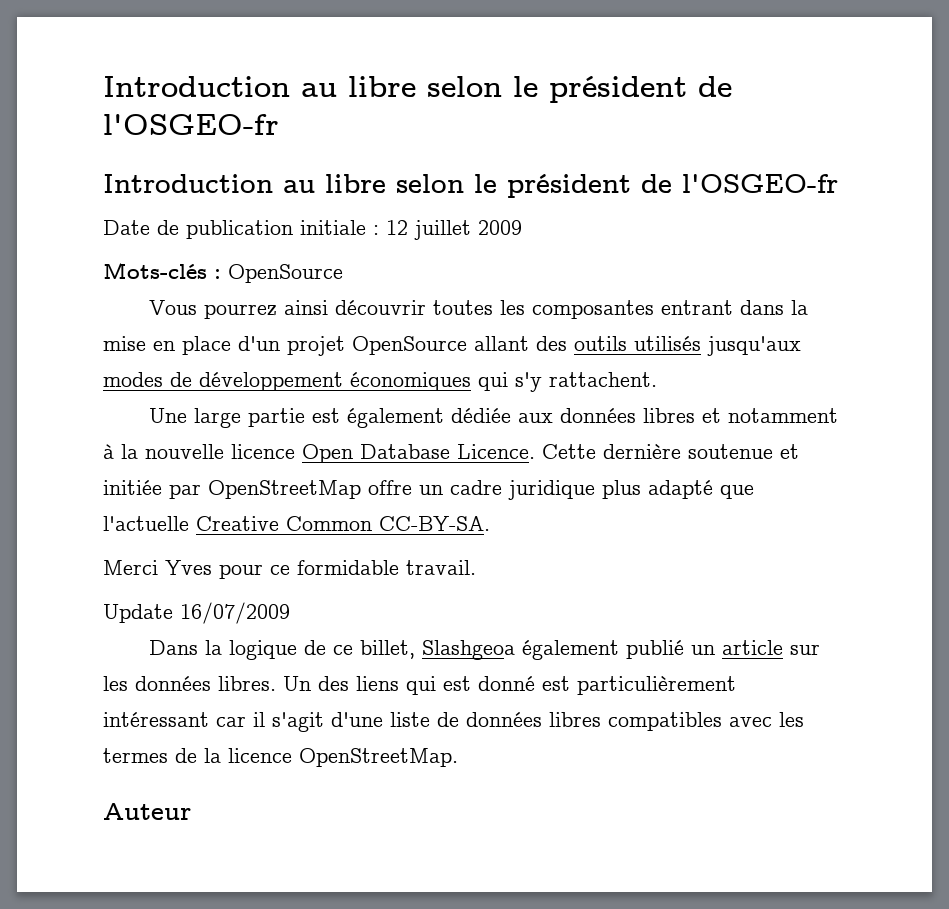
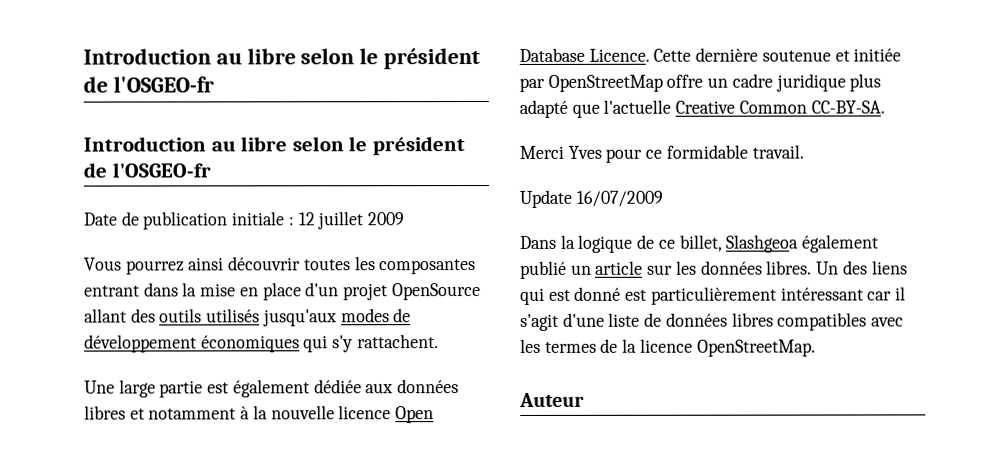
[103,262,343,283] // Mots-clés : OpenSource -> (405, 219) none

